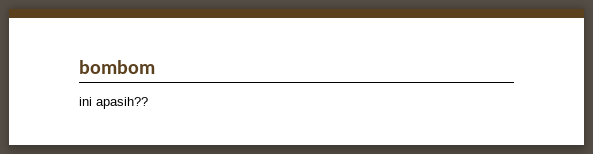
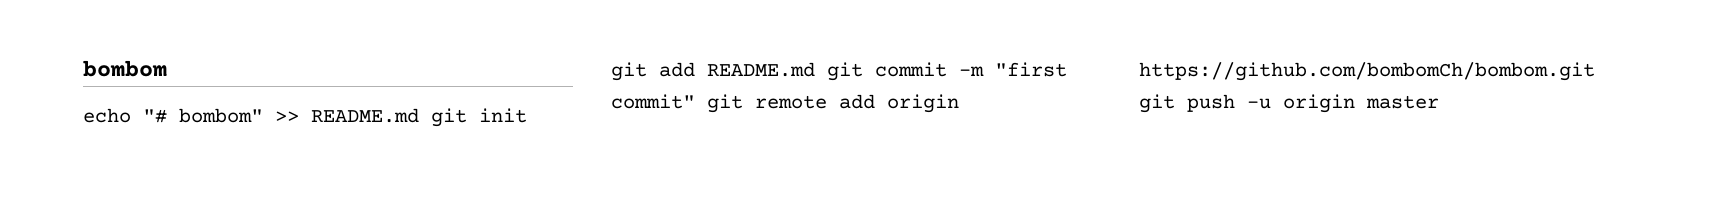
[79,97,148,109] ini apasih?? -> [83,108,527,127] [611,62,1067,81] [611,94,959,113] [1139,62,1595,81] [1139,94,1439,113] echo "# bombom" >> README.md git init git add README.md git commit -m "first commit" git remote add origin https://github.com/bombomCh/bombom.git git push -u origin master

